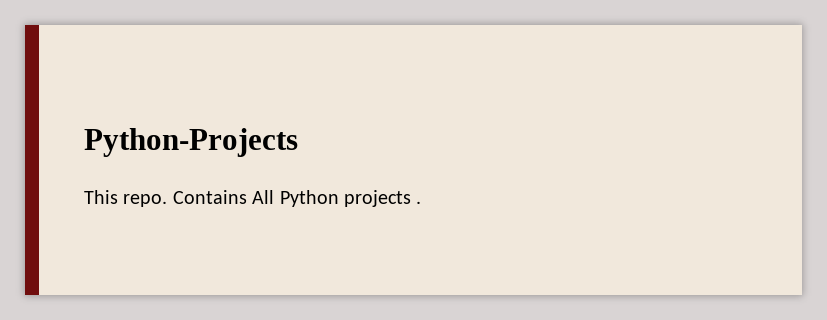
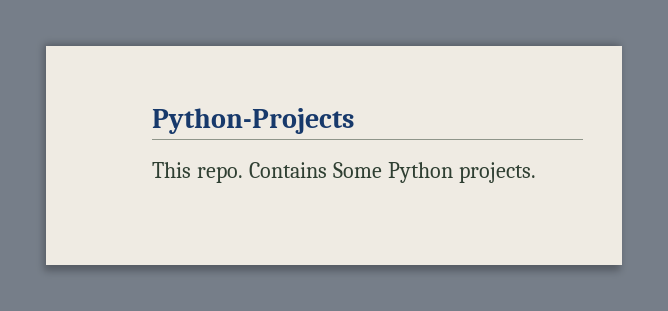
[252,190,422,207] All Python projects . -> [332,162,536,183] Some Python projects.

